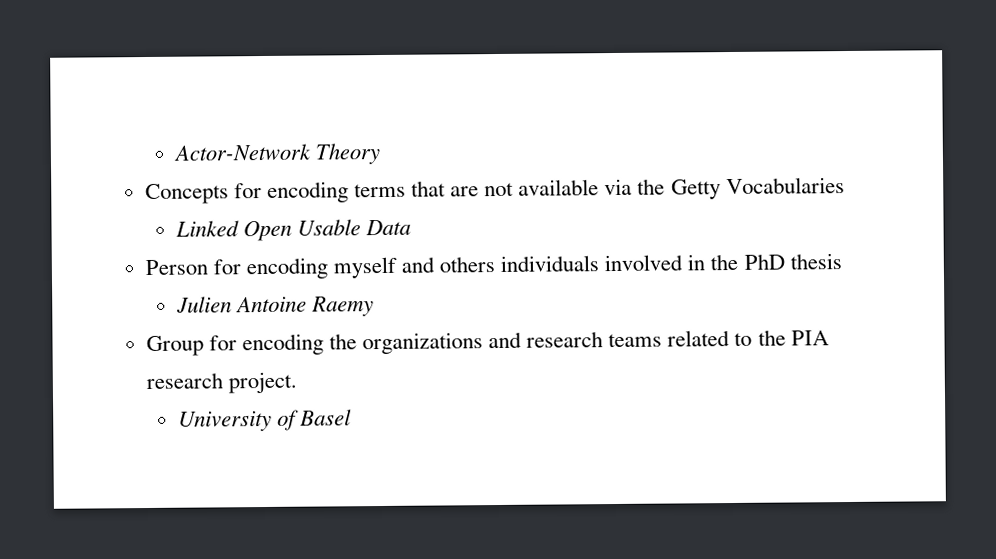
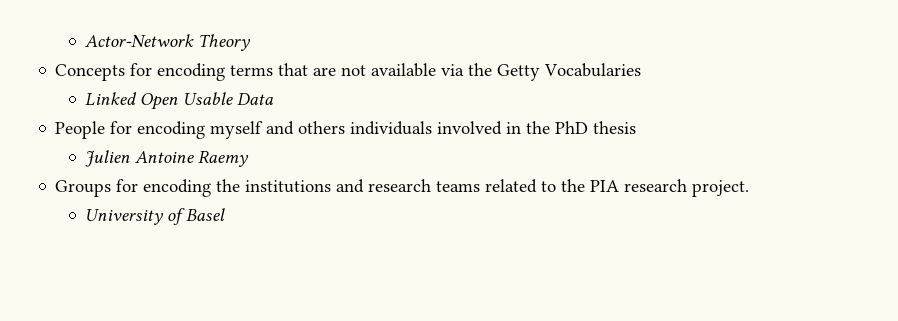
[144,259,208,276] Person -> [55,121,106,139] People
[145,335,204,357] Group -> [55,180,112,197] Groups
[362,332,484,355] organizations -> [245,180,332,193] institutions

